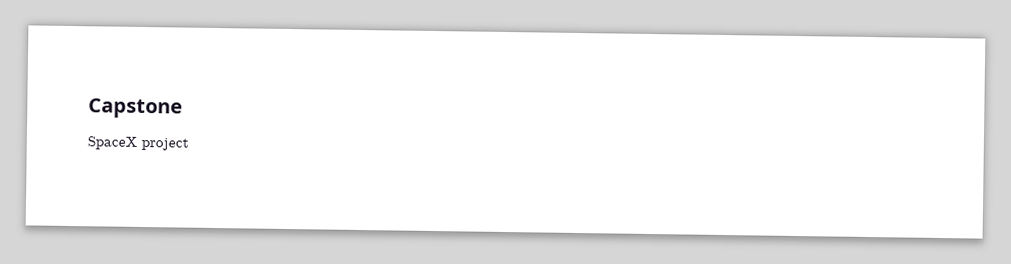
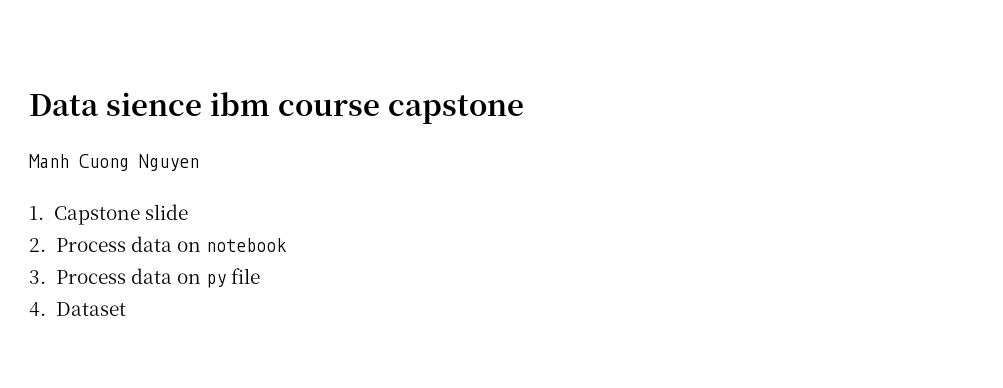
[88,98,183,119] [87,136,189,151] Capstone // SpaceX project -> [29,92,524,124] [29,154,199,171] [29,204,188,225] [29,236,287,252] [29,268,261,288] [29,302,126,317] Data sience ibm course capstone // Manh Cuong Nguyen // 1. Capstone slide // 2. Process data on notebook // 3. Process data on py file // 4. Dataset

